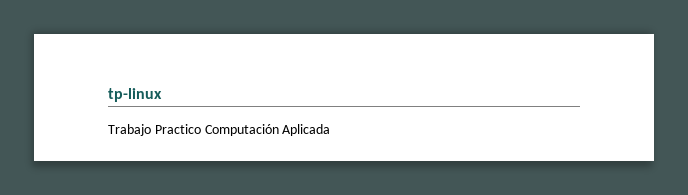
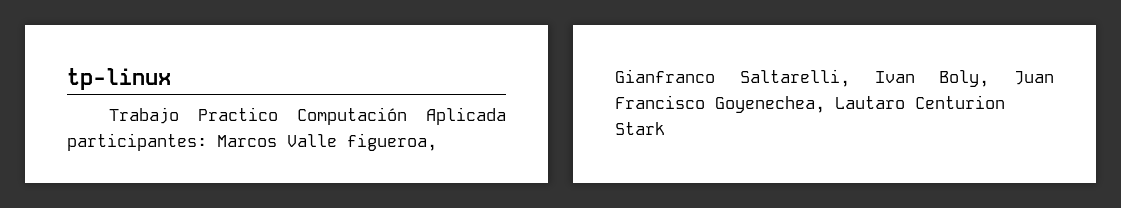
(331, 130) none -> [67,133,437,151] [615,69,1054,87] [615,95,1005,113] [615,122,665,135] participantes: Marcos Valle figueroa, Gianfranco Saltarelli, Ivan Boly, Juan Francisco Goyenechea, Lautaro Centurion Stark

